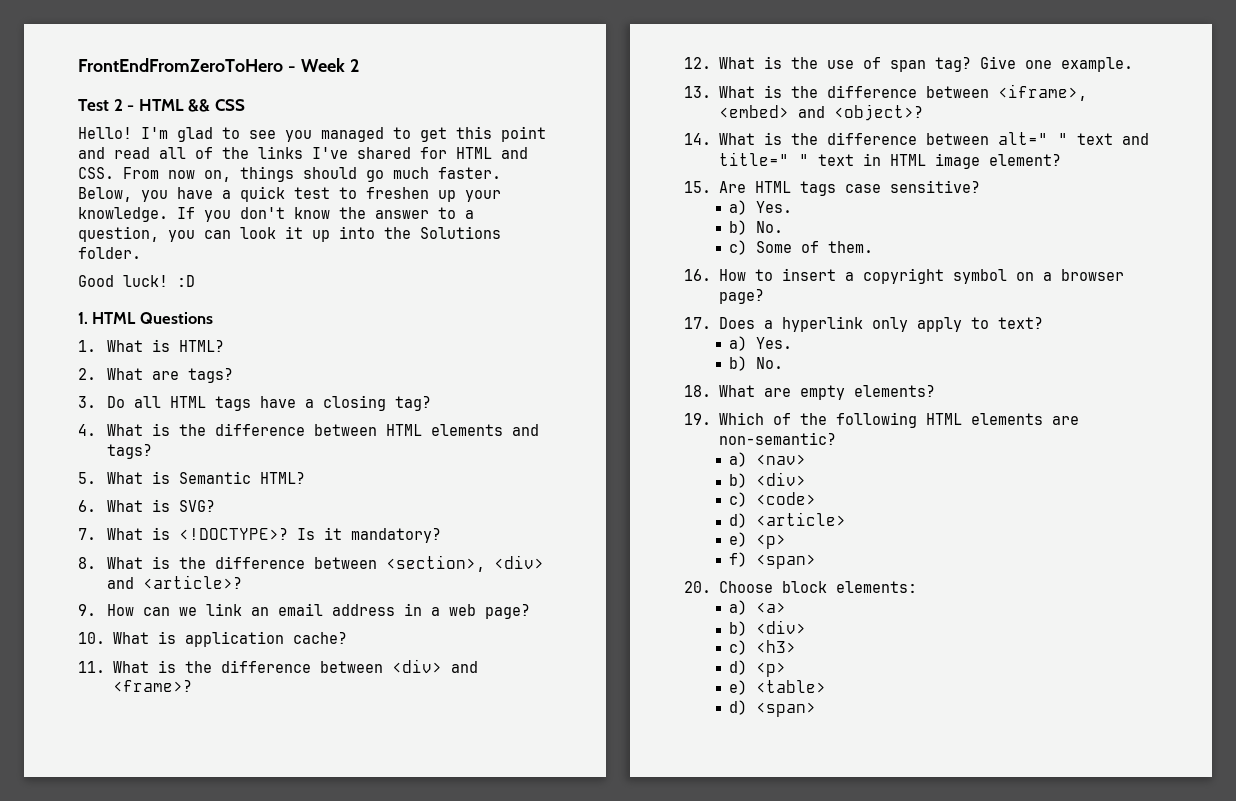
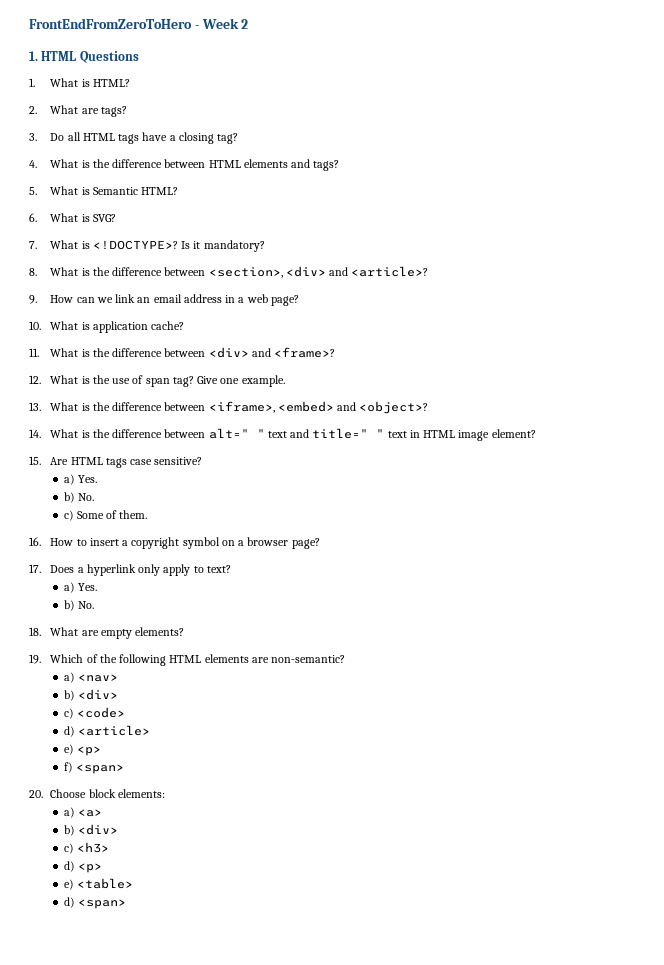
[78,99,245,112] [78,126,546,142] [78,146,528,159] [78,166,501,182] [78,186,501,202] [78,207,474,222] [78,226,501,242] [78,247,141,259] [78,275,195,287] // Test 2 - HTML && CSS // Hello! I'm glad to see you managed to get this point and read all of the links I've shared for HTML and CSS. From now on, things should go much faster. Below, you have a quick test to freshen up your knowledge. If you don't know the answer to a question, you can look it up into the Solutions folder. // Good luck! :D -> (249, 24) none

